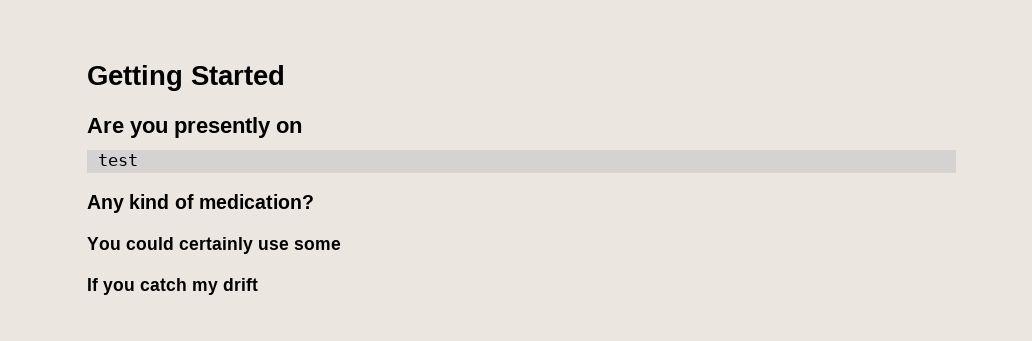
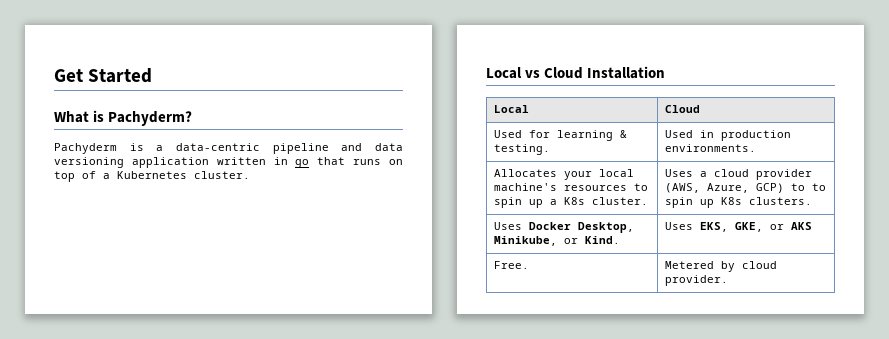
[87,65,183,91] Getting -> [54,69,83,82] Get
[87,117,302,138] [97,154,138,166] [87,194,314,213] [87,237,341,254] [87,278,258,295] Are you presently on // test // Any kind of medication? // You could certainly use some // If you catch my drift -> [54,110,193,126] [54,143,403,154] [54,157,403,168] [54,171,250,182] [486,66,666,79] [494,105,530,113] [665,105,701,113] [494,130,628,141] [494,144,551,155] [665,130,792,141] [665,144,757,152] [494,169,635,180] [494,183,649,191] [494,197,649,208] [665,169,813,180] [665,183,827,193] [665,197,813,208] [494,222,635,233] [494,236,621,246] [665,222,813,232] [494,261,530,269] [665,261,778,272] [665,275,729,286] What is Pachyderm? // Pachyderm is a data-centric pipeline and data versioning application written in go that runs on top of a Kubernetes cluster. // Local vs Cloud Installation // Local | Cloud // Used for learning & testing. | Used in production environments. // Allocates your local machine's resources to spin up a K8s cluster. | Uses a cloud provider (AWS, Azure, GCP) to to spin up K8s clusters. // Uses Docker Desktop, Minikube, or Kind. | Uses EKS, GKE, or AKS // Free. | Metered by cloud provider.

